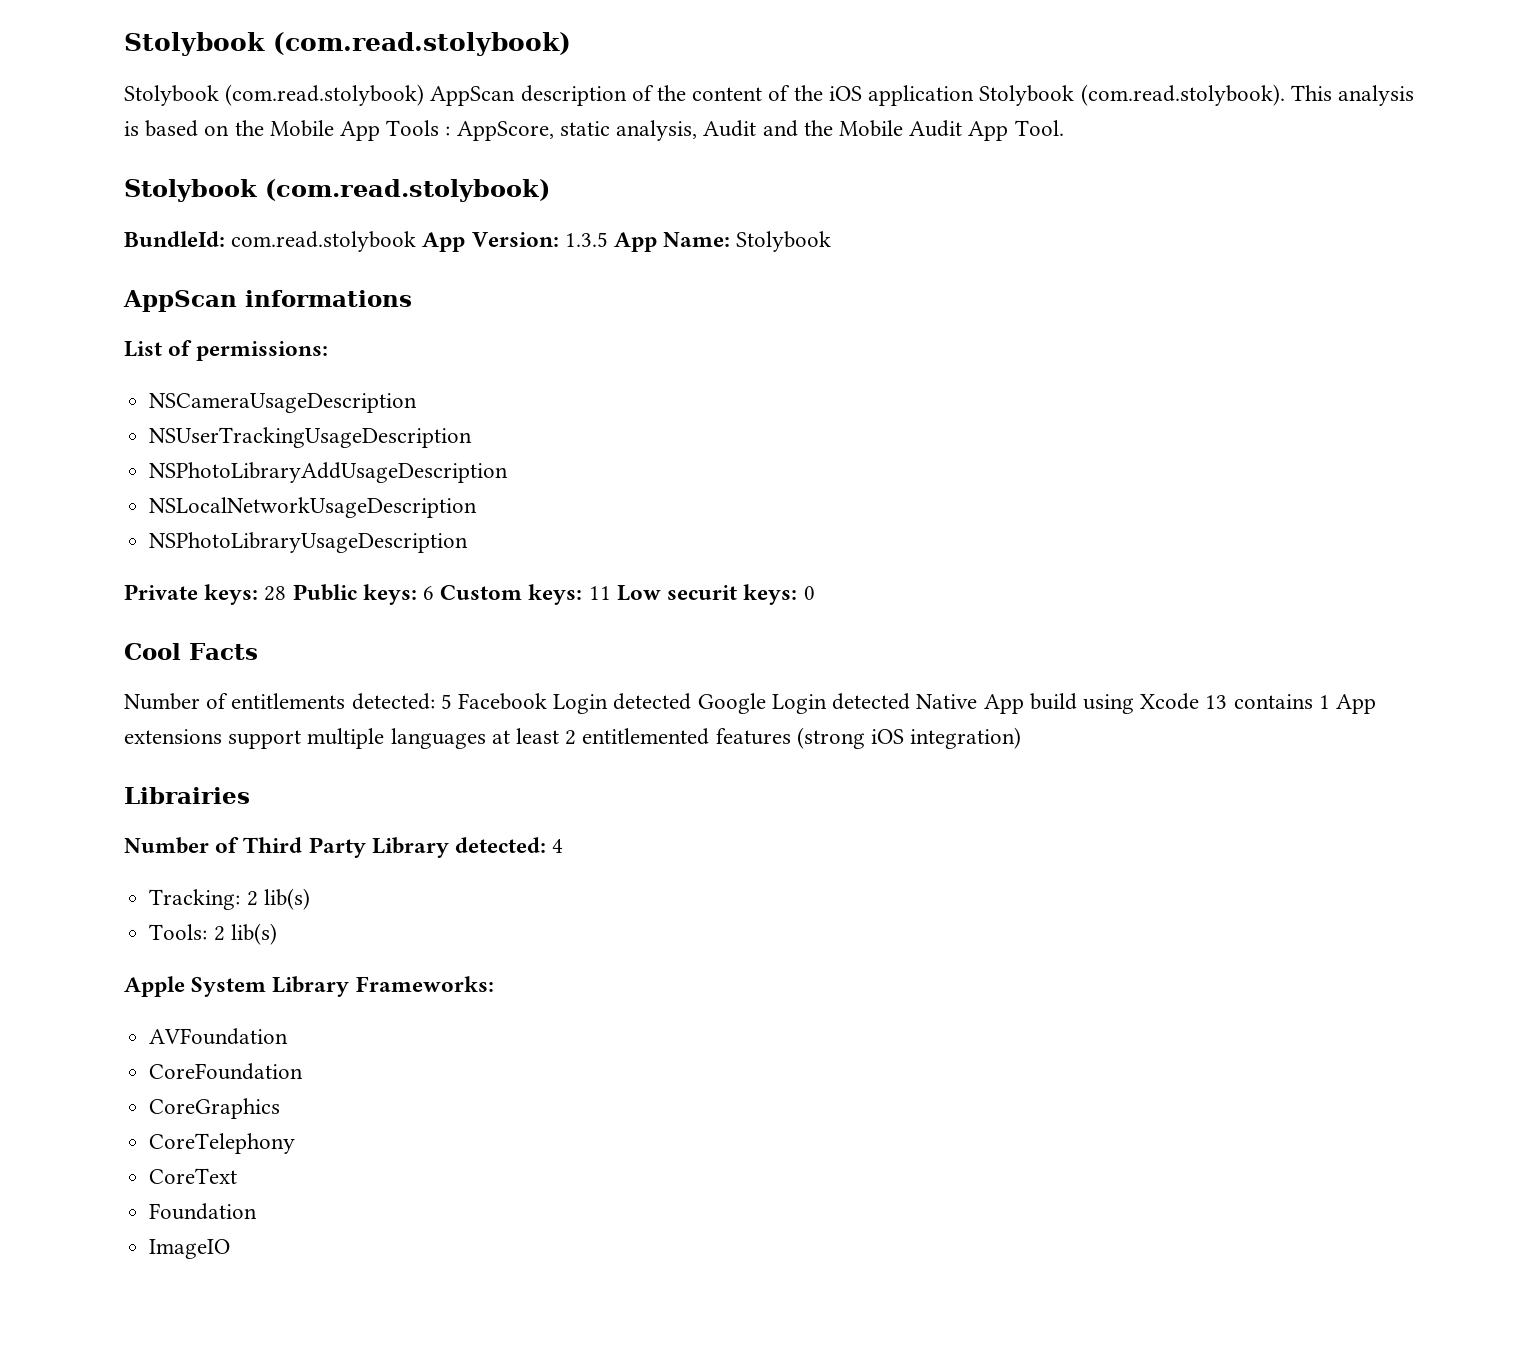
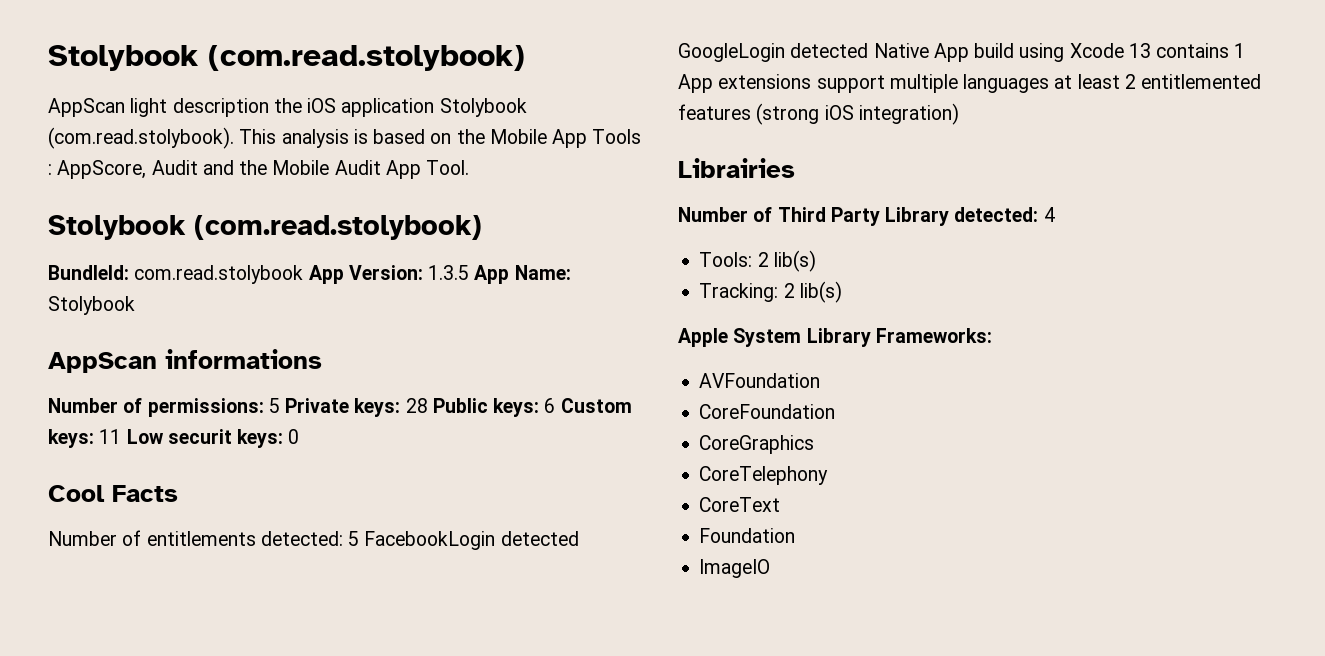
[124,32,571,56] [124,84,791,106] Stolybook (com.read.stolybook) // Stolybook (com.read.stolybook) AppScan description of the content of -> [48,45,525,71] [48,98,269,117] Stolybook (com.read.stolybook) // AppScan light description
[559,120,698,141] static analysis, -> (147, 169) none
[124,341,162,357] List -> [48,398,118,413] Number
[149,393,418,413] [149,427,473,448] [149,462,509,483] [149,497,478,518] [149,532,469,553] // NSCameraUsageDescription // NSUserTrackingUsageDescription // NSPhotoLibraryAddUsageDescription // NSLocalNetworkUsageDescription // NSPhotoLibraryUsageDescription // -> [268,398,280,413] 5
[458,693,827,714] Facebook Login detected Google Login -> [364,531,579,550] [678,43,785,62] FacebookLogin detected GoogleLogin
[149,888,310,910] [149,924,208,940] Tracking: 2 lib(s) // Tools: -> [699,250,816,272] [699,283,779,302] Tools: 2 lib(s) // Tracking:

